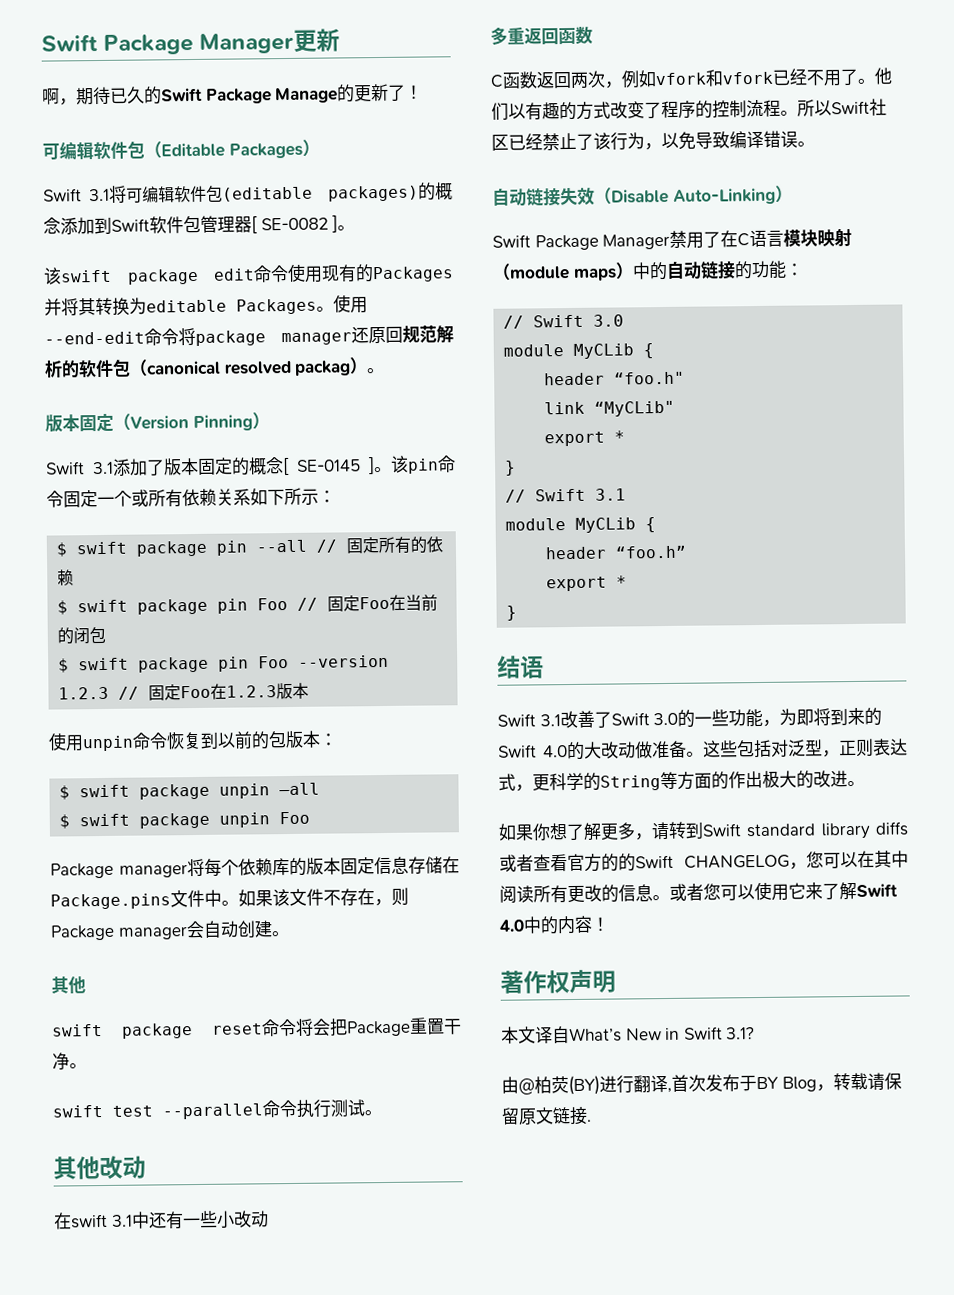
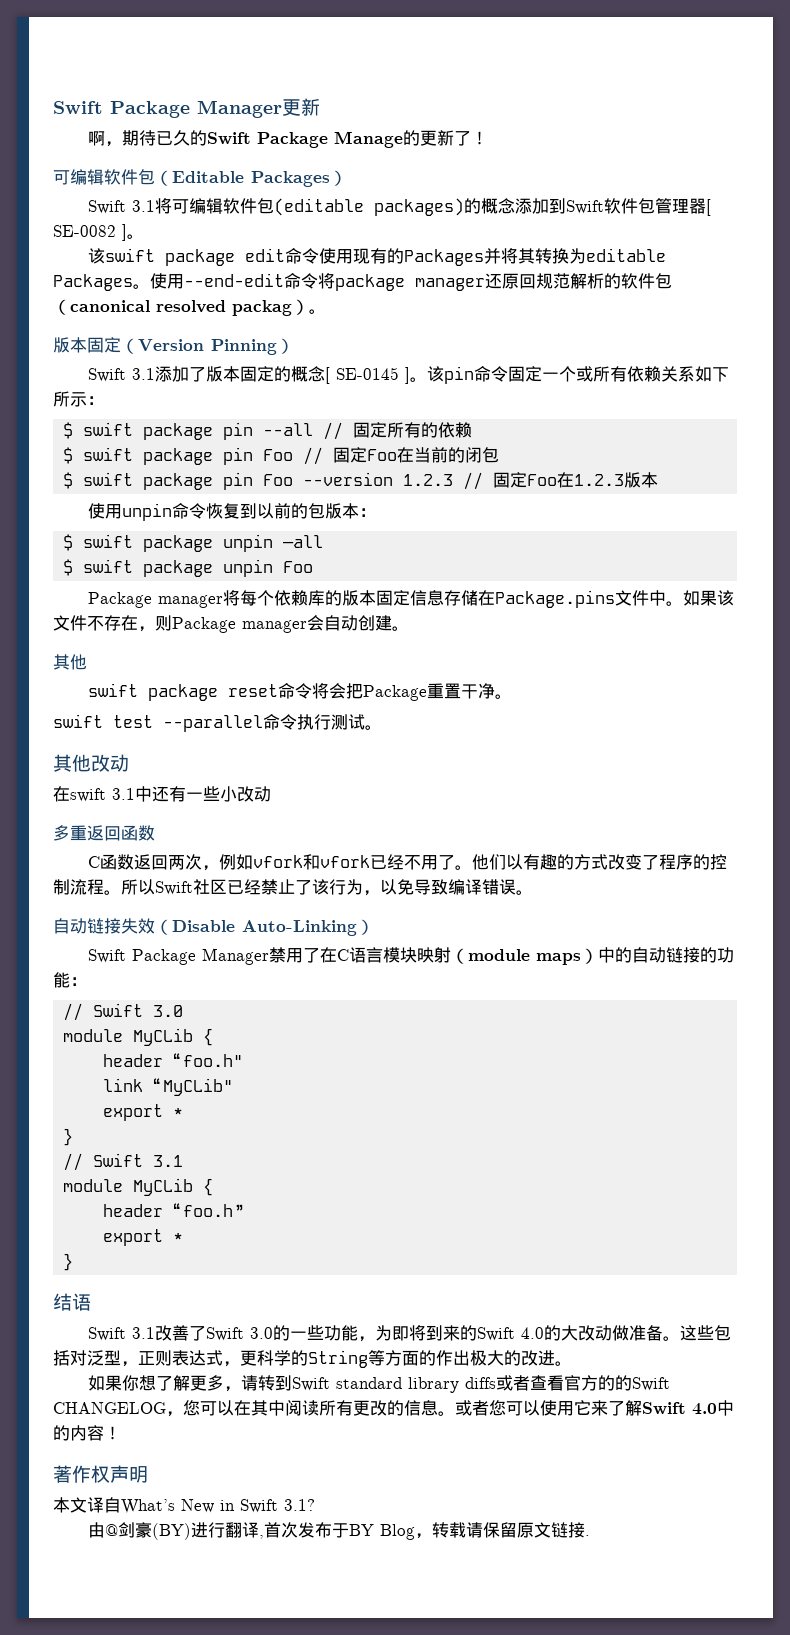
[534,1076,569,1094] 柏荧 -> [118,1522,153,1538] 剑豪

